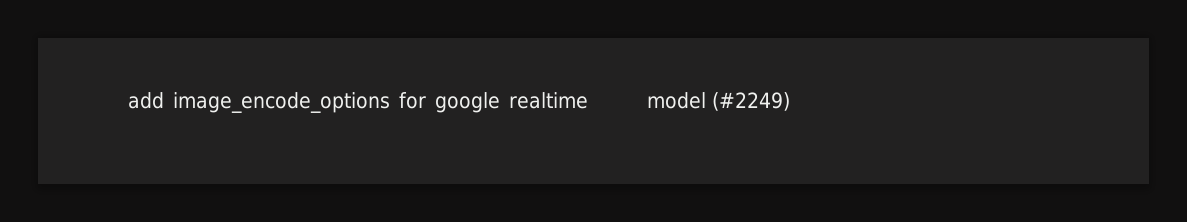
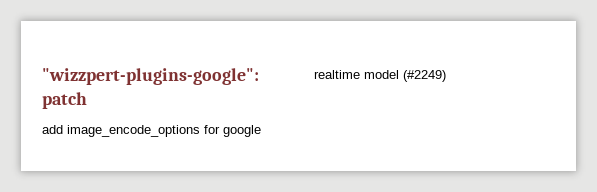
(128, 100) none -> [42,68,259,85] [42,92,87,109] "wizzpert-plugins-google": patch //

